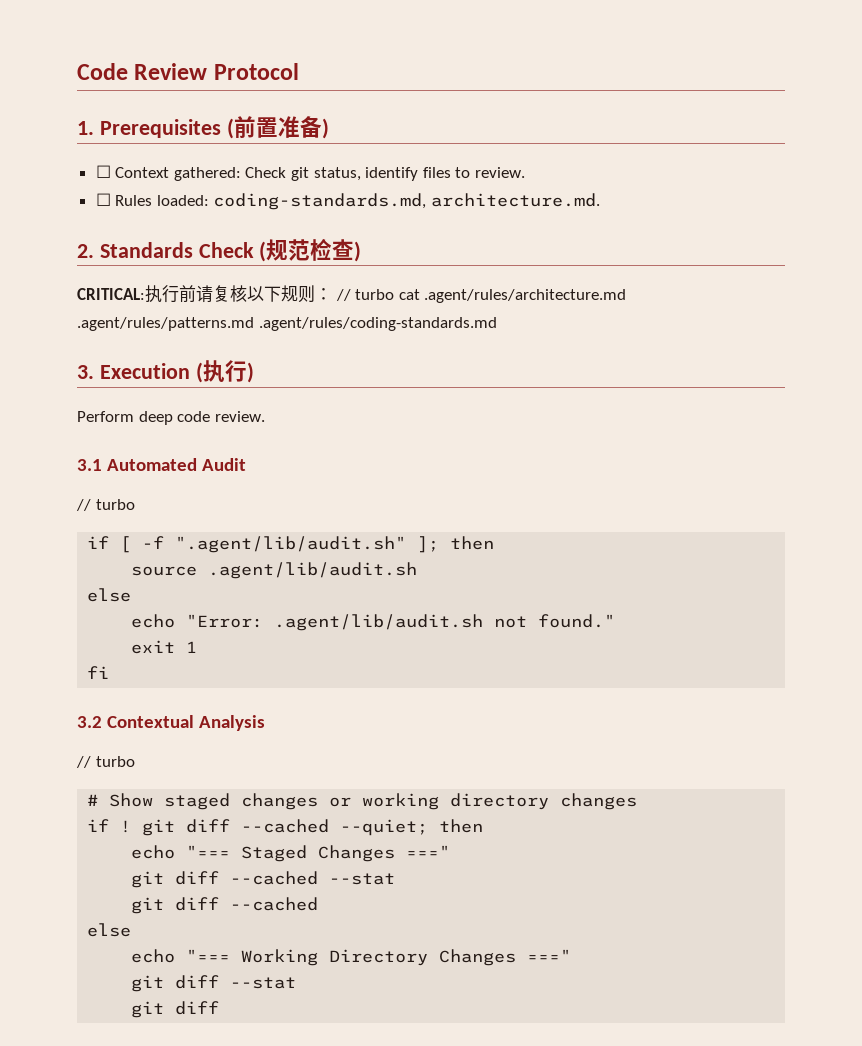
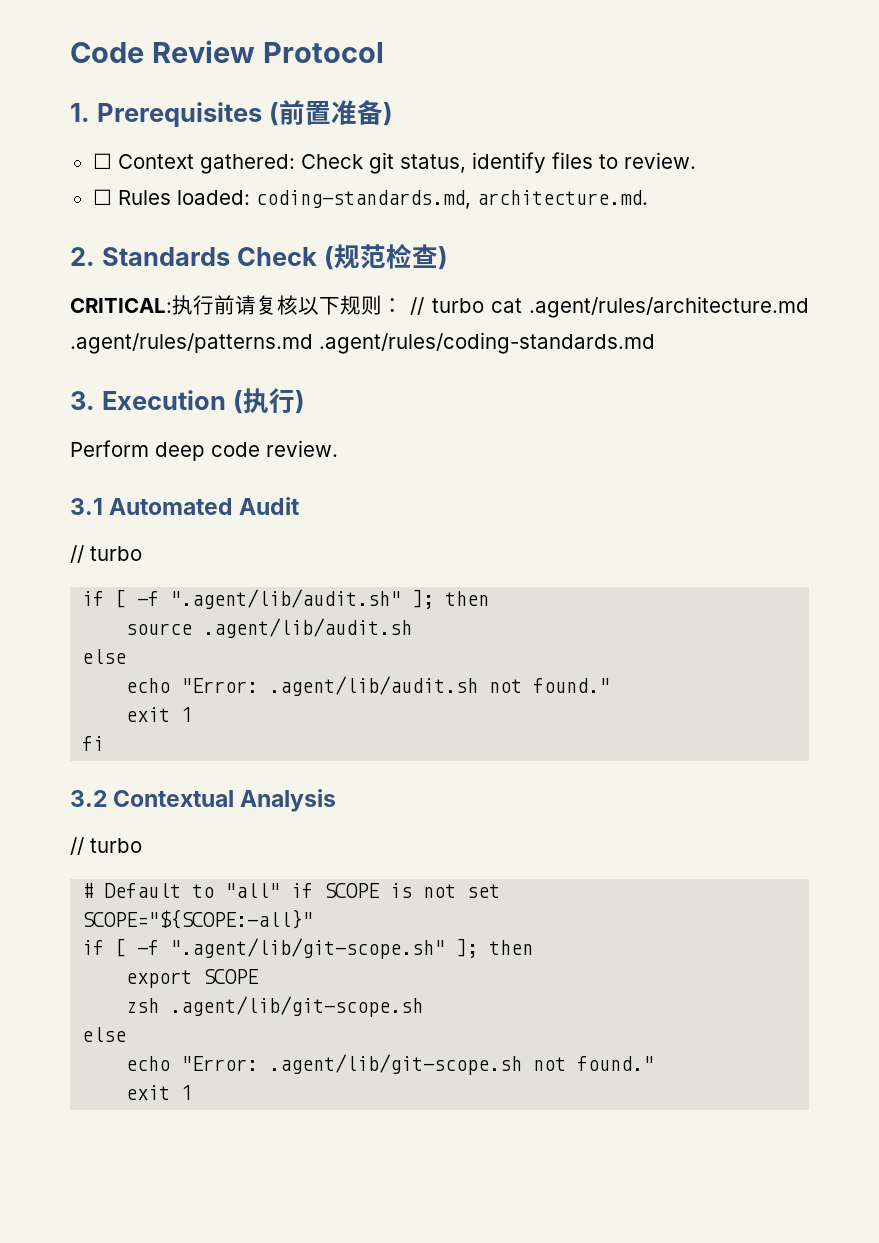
[109,793,638,810] [87,819,484,836] [131,845,451,862] [131,871,396,888] [131,897,319,914] [87,923,132,937] [131,949,572,966] [131,975,297,992] [131,1001,220,1018] Show staged changes or working directory changes // if ! git diff --cached --quiet; then // echo "=== Staged Changes ===" // git diff --cached --stat // git diff --cached // else // echo "=== Working Directory Changes ===" // git diff --stat // git diff -> [104,883,501,898] [82,909,314,929] [82,938,534,959] [126,969,259,988] [126,996,424,1017] [82,1027,127,1042] [126,1054,655,1075] [126,1085,193,1100] Default to "all" if SCOPE is not set // SCOPE="${SCOPE:-all}" // if [ -f ".agent/lib/git-scope.sh" ]; then // export SCOPE // zsh .agent/lib/git-scope.sh // else // echo "Error: .agent/lib/git-scope.sh not found." // exit 1

